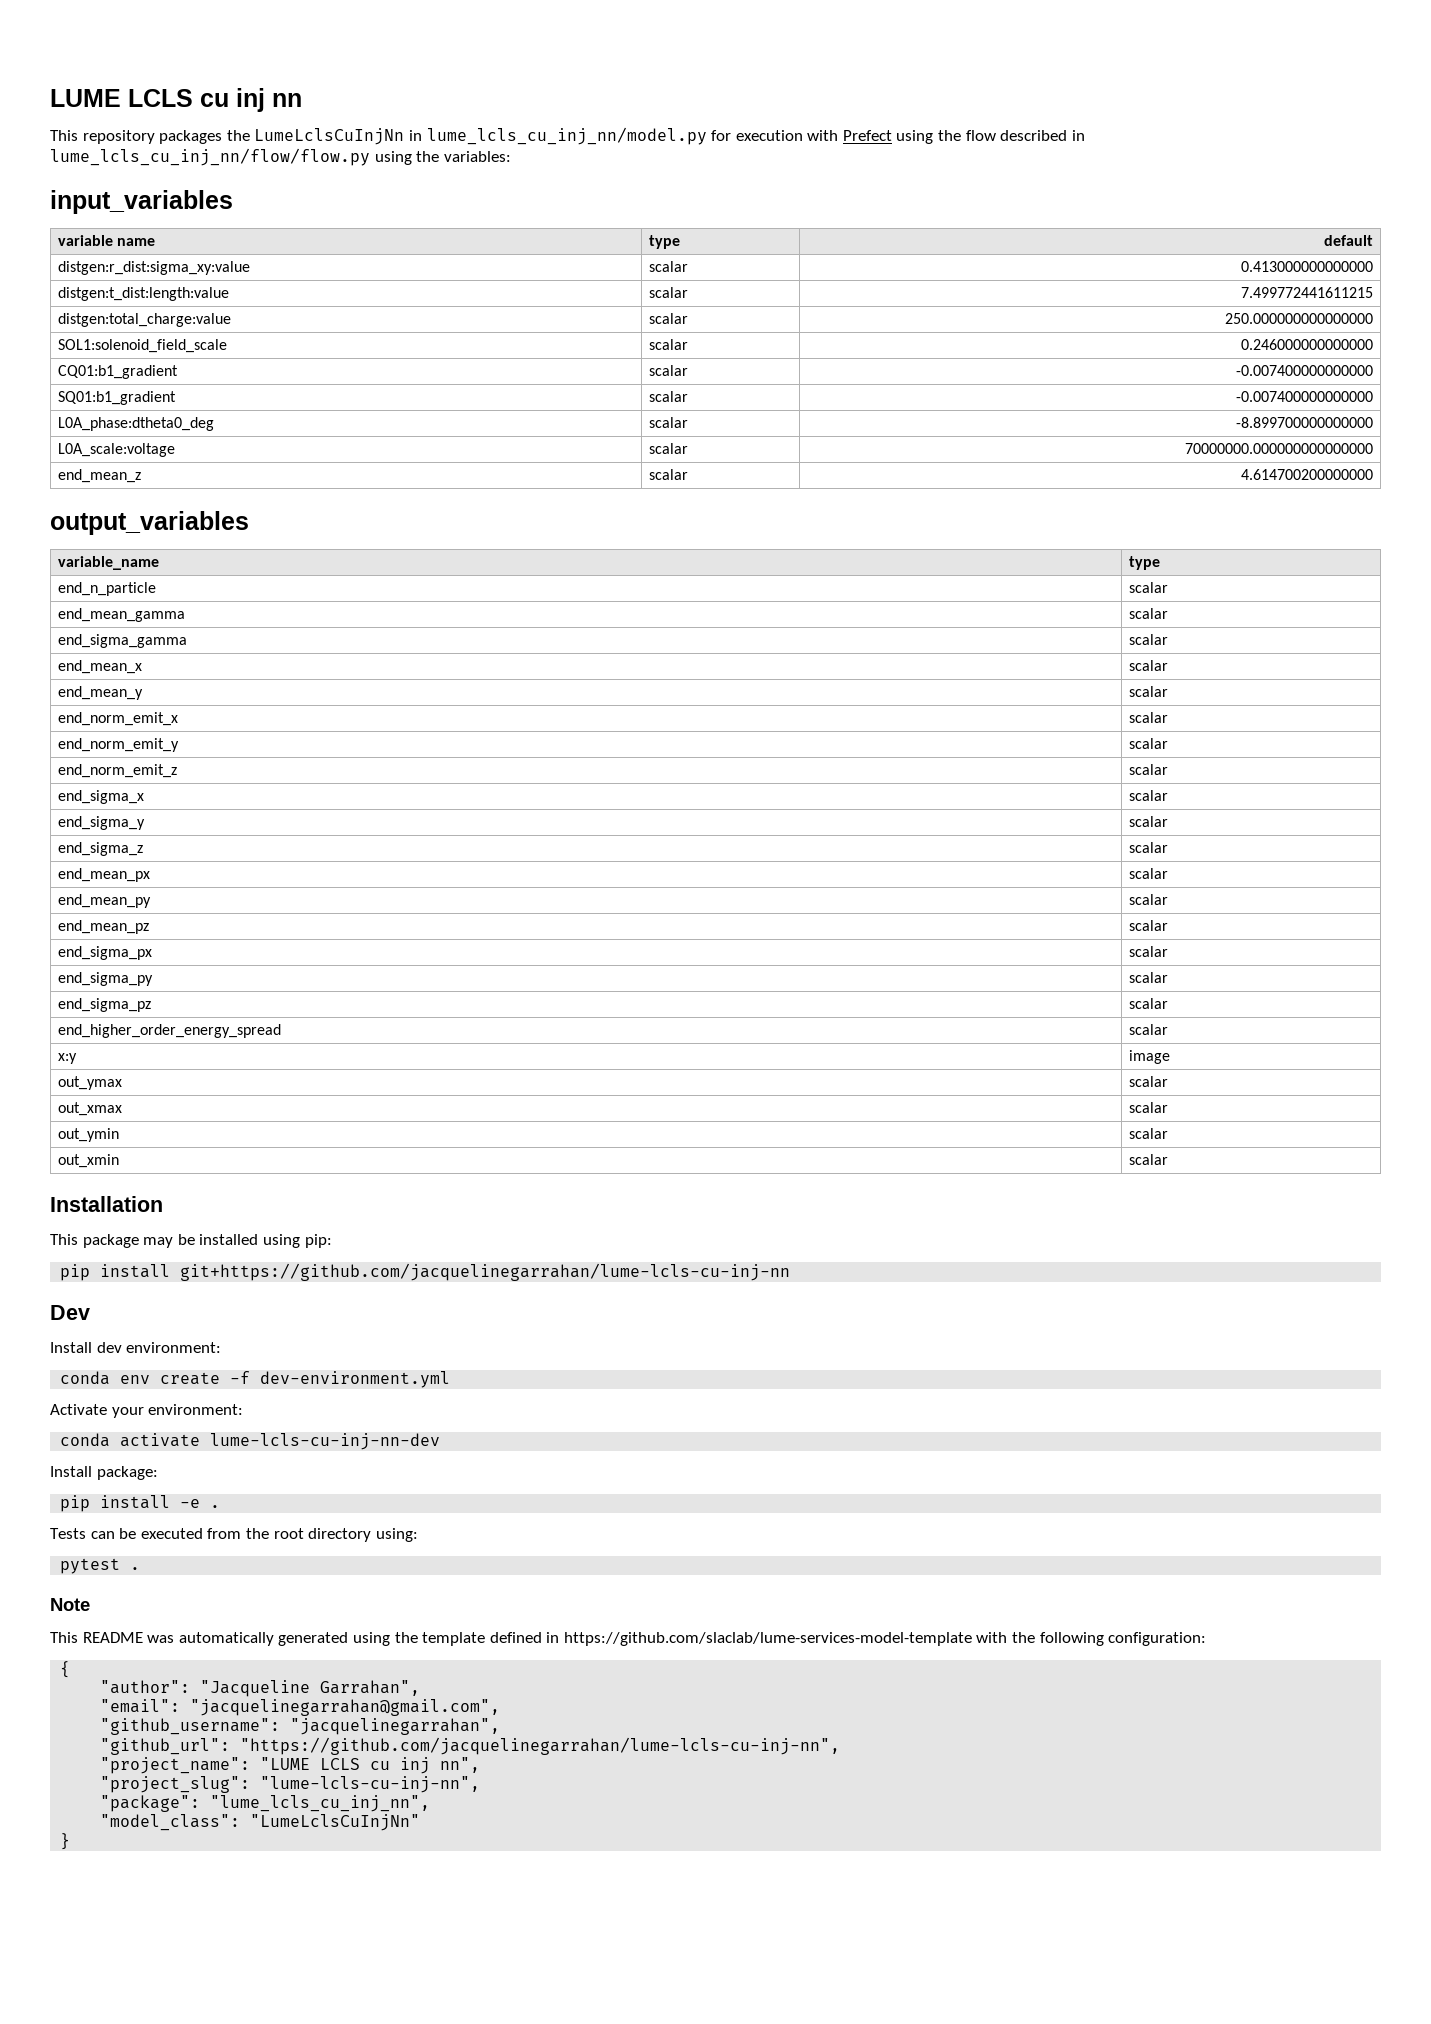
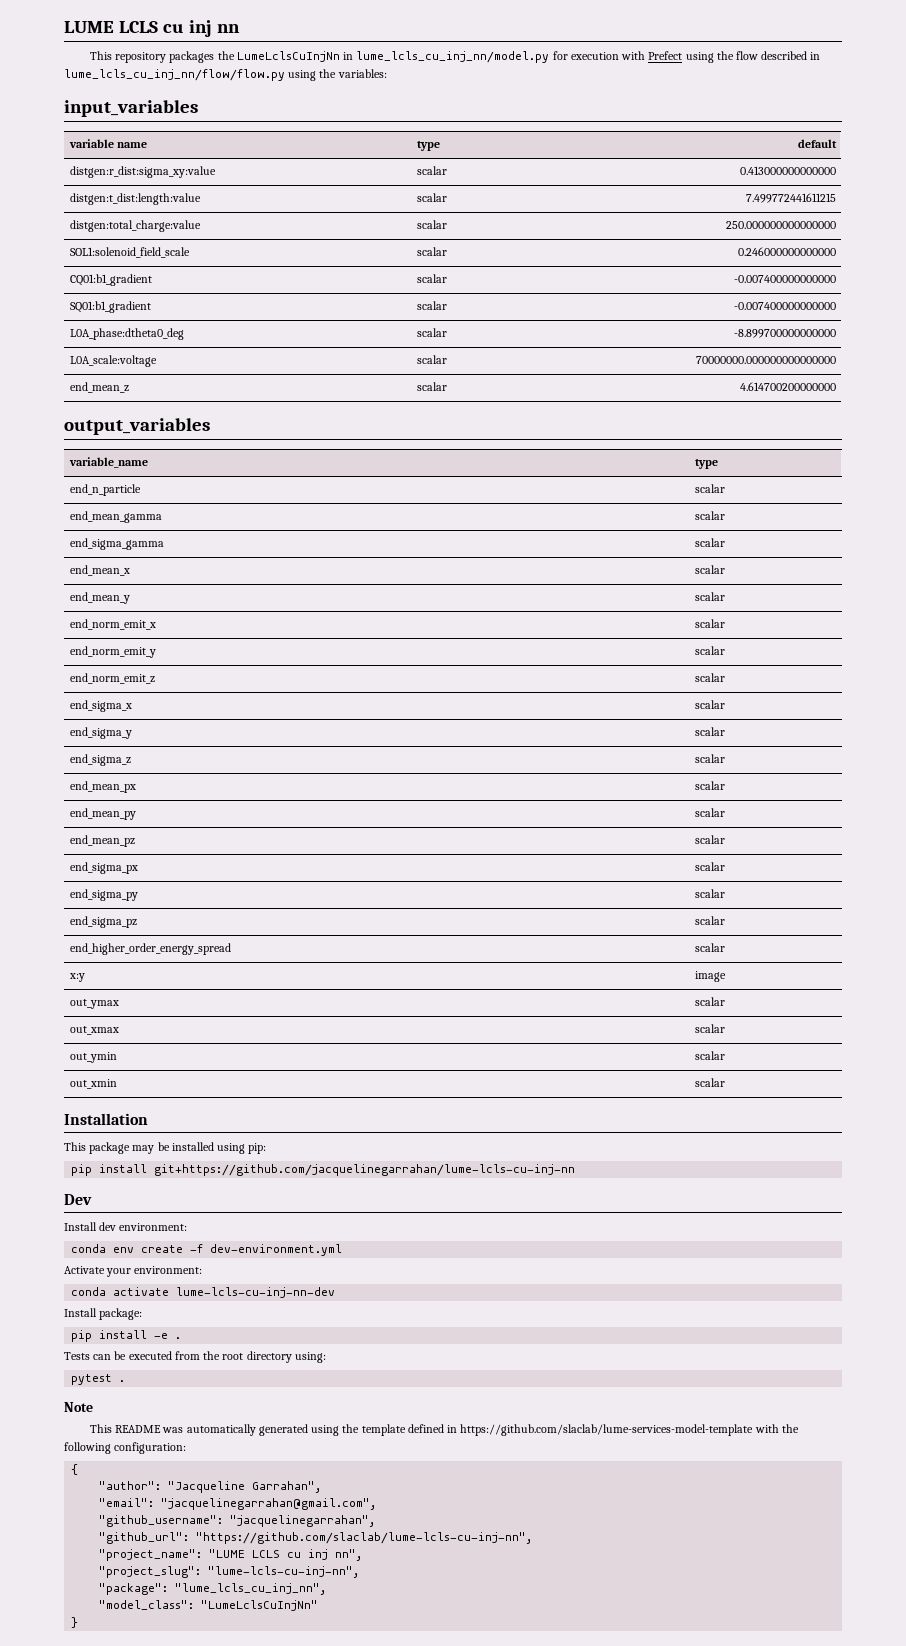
[240,1737,841,1755] "https://github.com/jacquelinegarrahan/lume-lcls-cu-inj-nn", -> [196,1532,533,1544] "https://github.com/slaclab/lume-lcls-cu-inj-nn",

